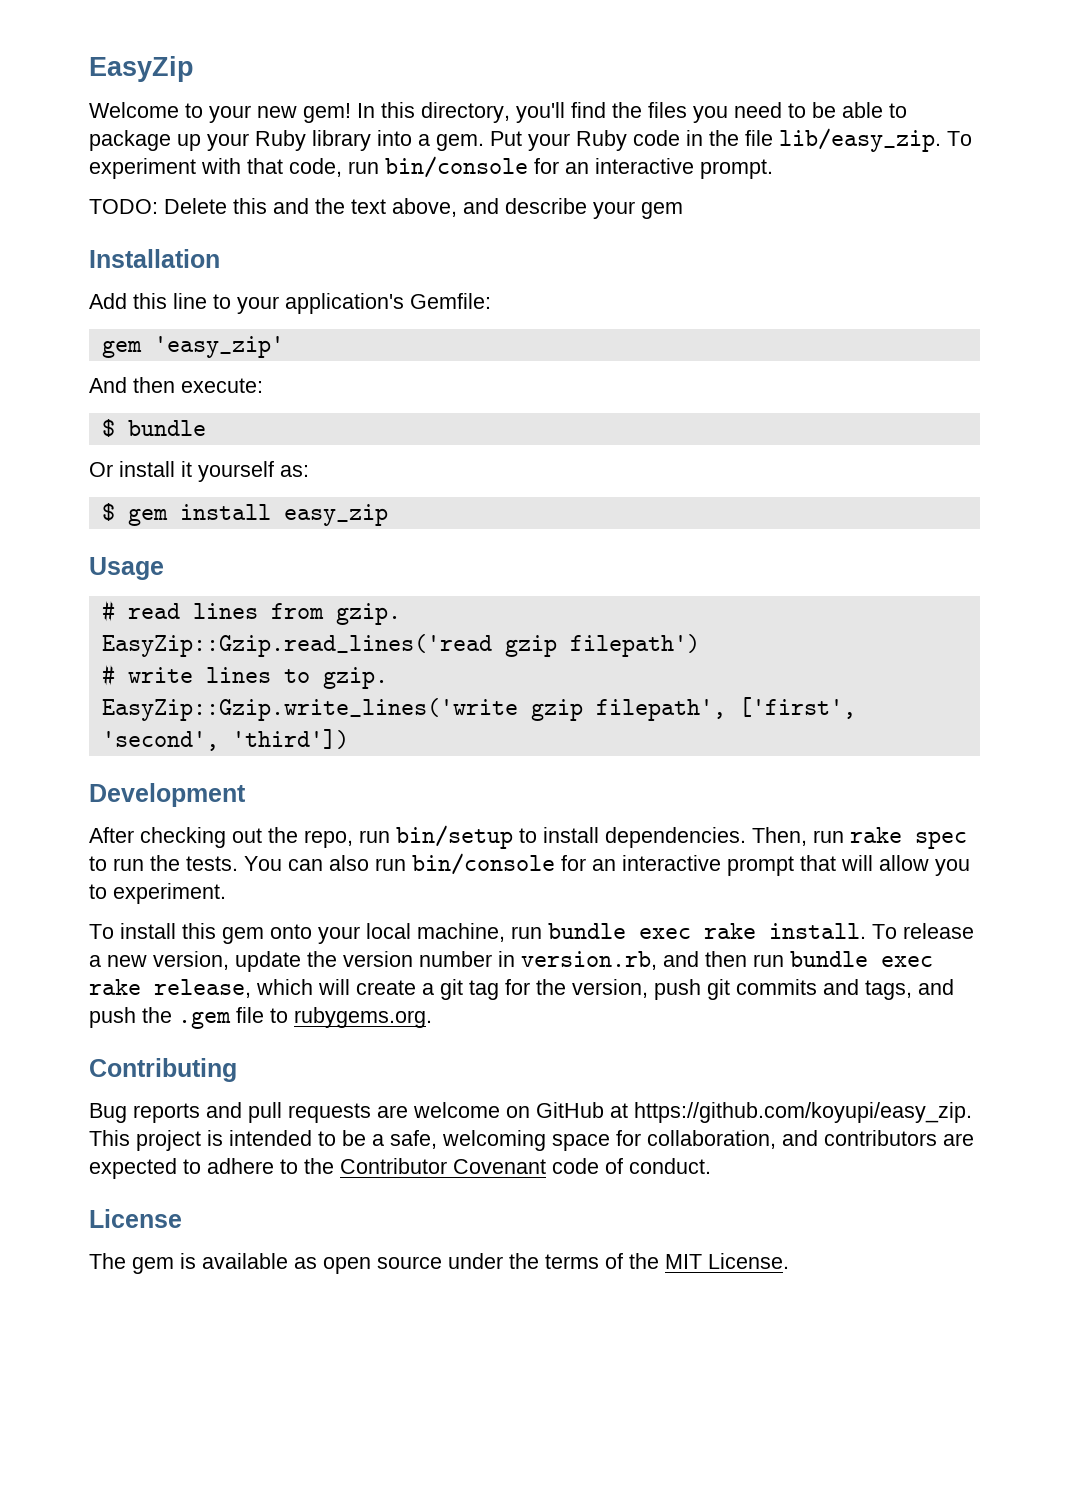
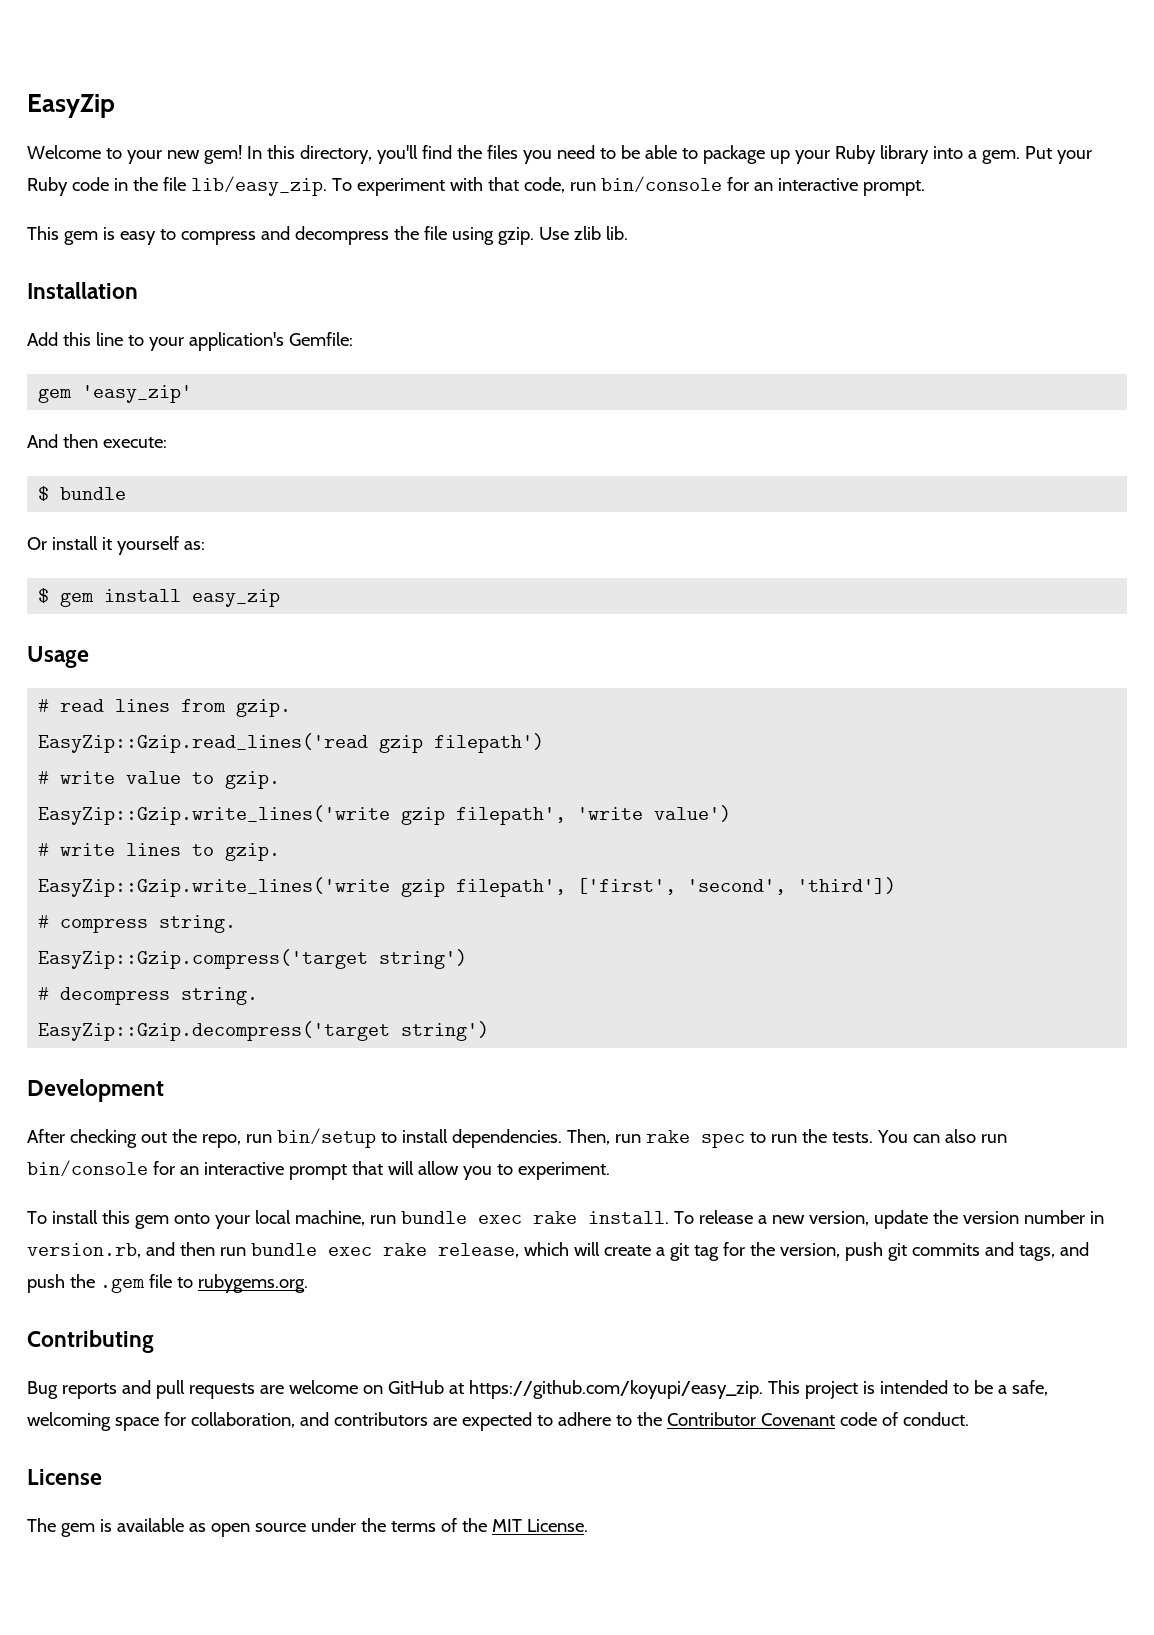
[89,198,683,219] TODO: Delete this and the text above, and describe your gem -> [27,226,628,245] This gem is easy to compress and decompress the file using gzip. Use zlib lib.
(700, 645) none -> [38,771,281,789] [38,805,732,825] // # write value to gzip. // EasyZip::Gzip.write_lines('write gzip filepath', 'write value')
(349, 739) none -> [38,915,237,933] [38,949,468,969] [38,987,259,1005] [38,1021,490,1041] // # compress string. // EasyZip::Gzip.compress('target string') // # decompress string. // EasyZip::Gzip.decompress('target string')

